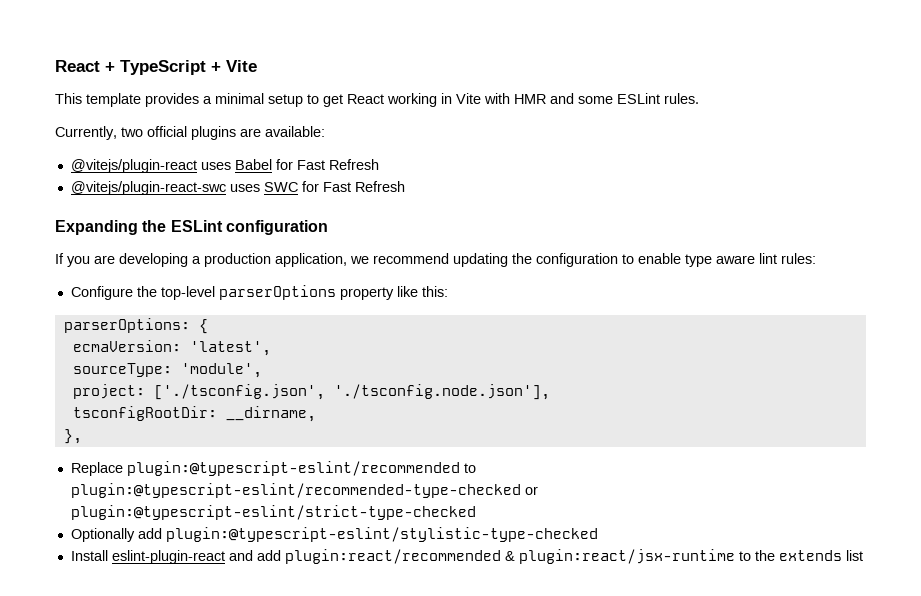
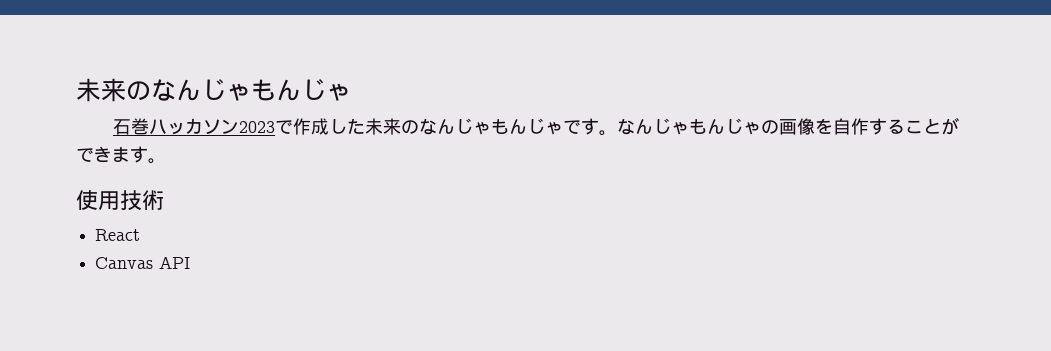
[55,60,257,75] [55,93,699,107] [55,126,325,140] [70,159,379,173] [70,181,405,195] [55,220,328,235] [55,253,816,267] [70,285,448,300] [63,318,208,334] [72,340,271,356] [72,363,262,378] [72,384,550,400] [72,406,316,422] [63,429,82,444] [70,461,476,476] [70,483,538,498] [70,505,476,520] [70,527,598,542] [70,549,863,564] React + TypeScript + Vite // This template provides a minimal setup to get React working in Vite with HMR and some ESLint rules. // Currently, two official plugins are available: // @vitejs/plugin-react uses Babel for Fast Refresh // @vitejs/plugin-react-swc uses SWC for Fast Refresh // Expanding the ESLint configuration // If you are developing a production application, we recommend updating the configuration to enable type aware lint rules: // Configure the top-level parserOptions property like this: // parserOptions: { // ecmaVersion: 'latest', // sourceType: 'module', // project: ['./tsconfig.json', './tsconfig.node.json'], // tsconfigRootDir: __dirname, // }, // Replace plugin:@typescript-eslint/recommended to plugin:@typescript-eslint/recommended-type-checked or plugin:@typescript-eslint/strict-type-checked // Optionally add plugin:@typescript-eslint/stylistic-type-checked // Install eslint-plugin-react and add plugin:react/recommended & plugin:react/jsx-runtime to the extends list -> [76,78,351,102] [113,117,960,136] [76,146,166,164] [76,190,164,211] [95,229,141,241] [95,256,191,269] 未来のなんじゃもんじゃ // 石巻ハッカソン2023で作成した未来のなんじゃもんじゃです。なんじゃもんじゃの画像を自作することができます。 // 使用技術 // React // Canvas API

